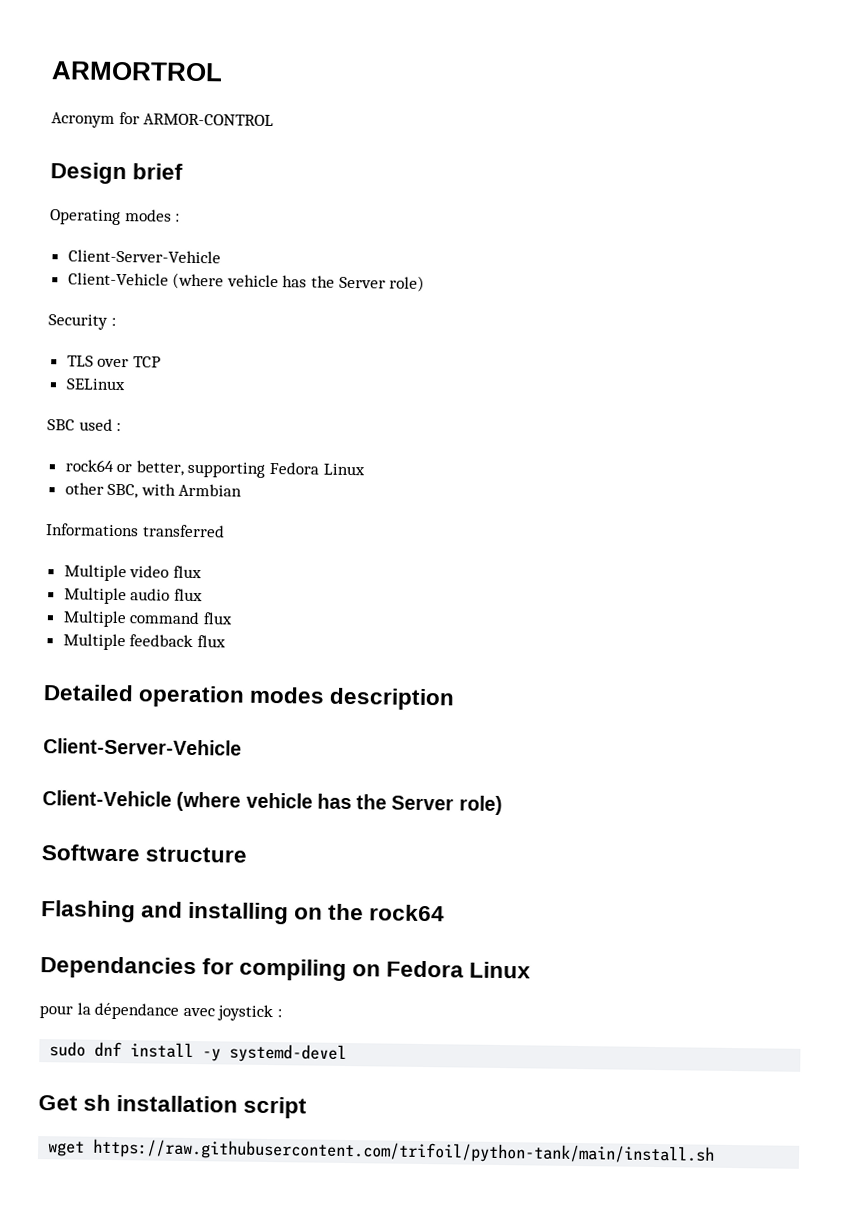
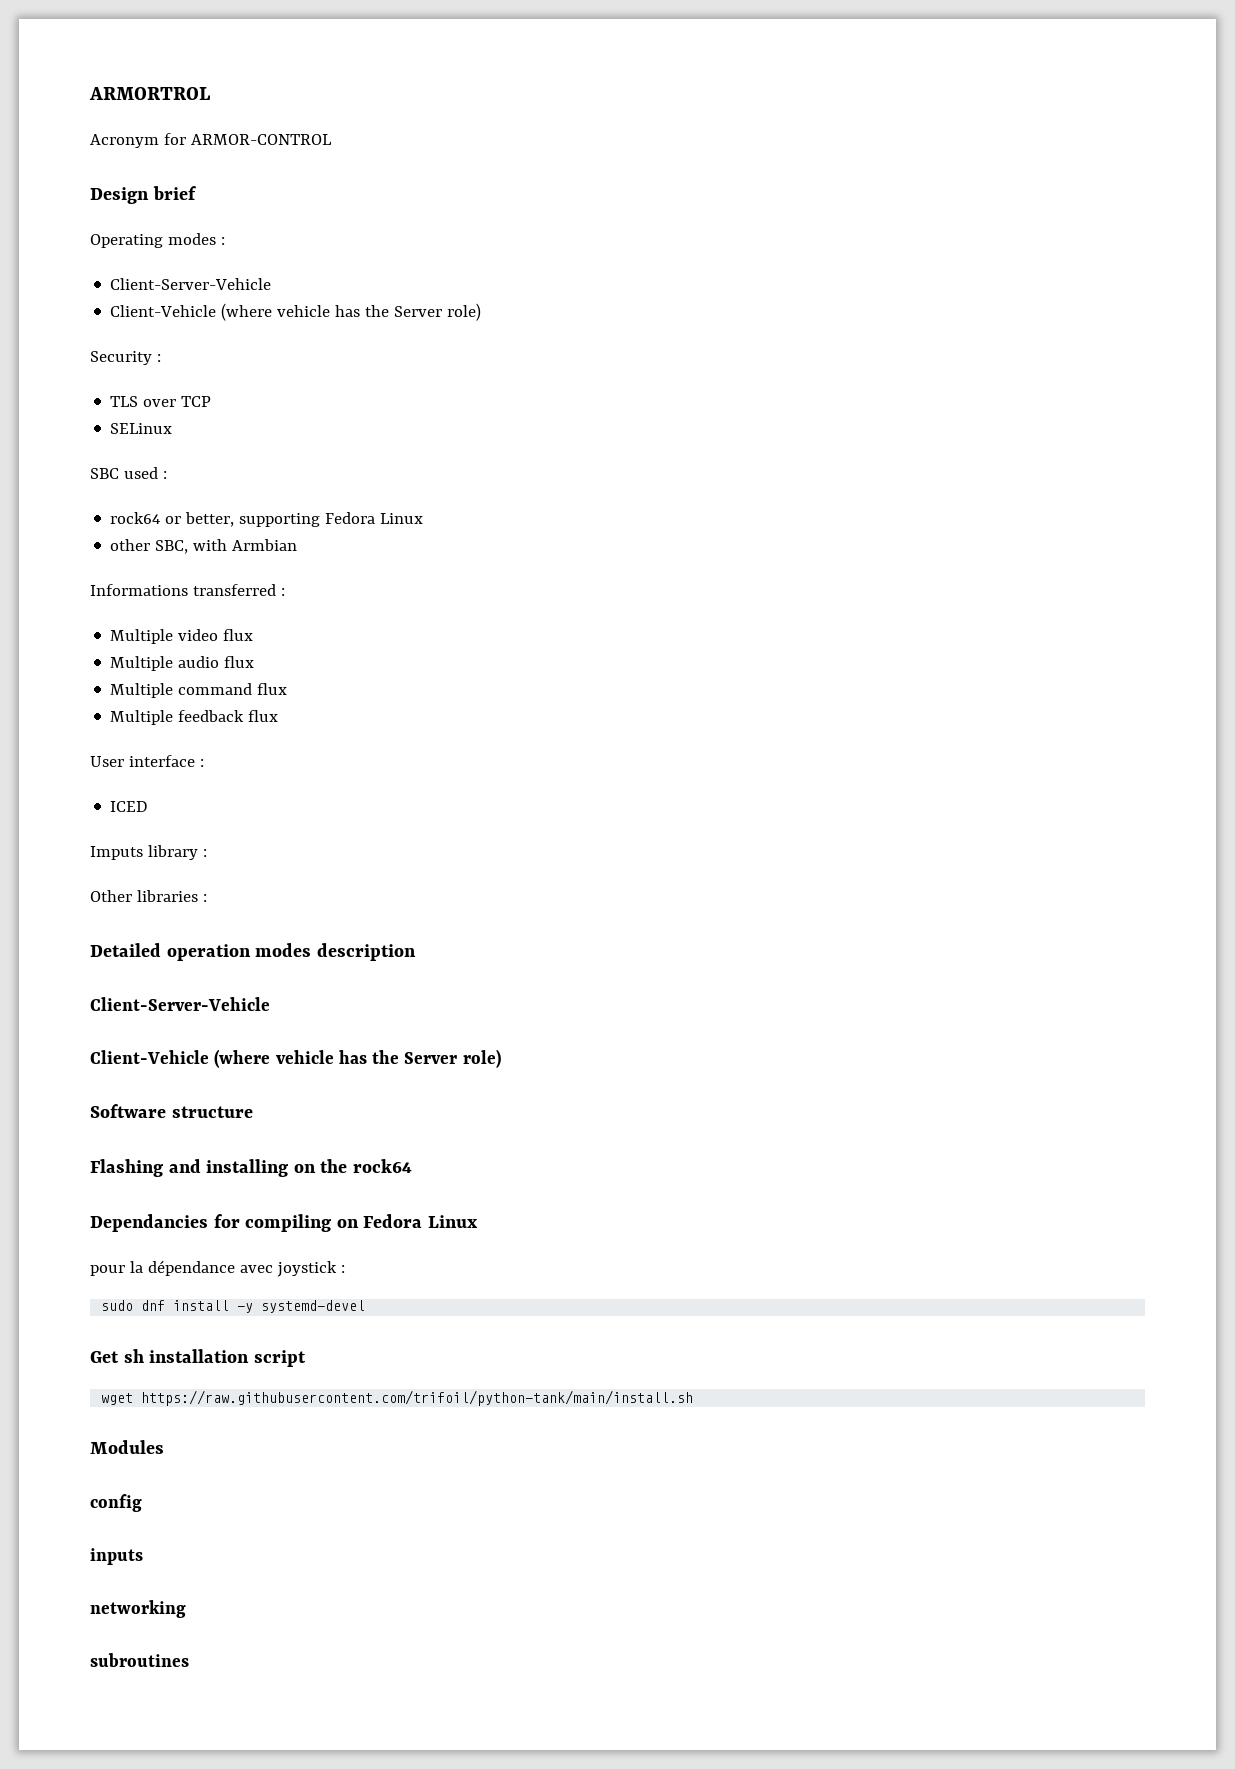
(225, 531) none -> [280,588,285,596] :
(226, 641) none -> [90,755,204,767] [110,801,149,812] [90,845,207,860] [90,890,207,902] // User interface : // ICED // Imputs library : // Other libraries :
(716, 1151) none -> [90,1440,164,1454] [90,1494,142,1512] [90,1548,143,1565] [90,1600,186,1618] [90,1653,189,1667] // Modules // config // inputs // networking // subroutines

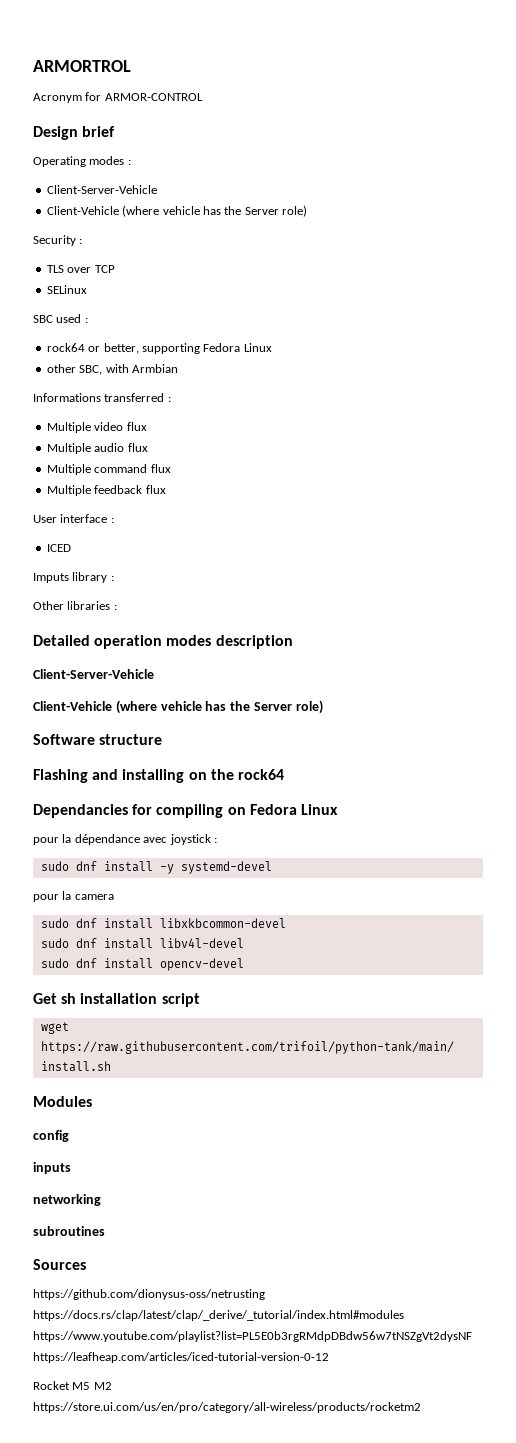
(366, 1306) none -> [33,891,114,902] [40,918,286,929] [40,938,244,949] [40,958,244,971] // pour la camera // sudo dnf install libxkbcommon-devel // sudo dnf install libv4l-devel // sudo dnf install opencv-devel
(189, 1660) none -> [33,1259,86,1270] [33,1289,265,1300] [33,1310,404,1321] [33,1331,472,1342] [33,1352,329,1363] [33,1381,112,1390] [33,1402,421,1413] // Sources // https://github.com/dionysus-oss/netrusting https://docs.rs/clap/latest/clap/_derive/_tutorial/index.html#modules https://www.youtube.com/playlist?list=PL5E0b3rgRMdpDBdw56w7tNSZgVt2dysNF https://leafheap.com/articles/iced-tutorial-version-0-12 // Rocket M5 M2 https://store.ui.com/us/en/pro/category/all-wireless/products/rocketm2

